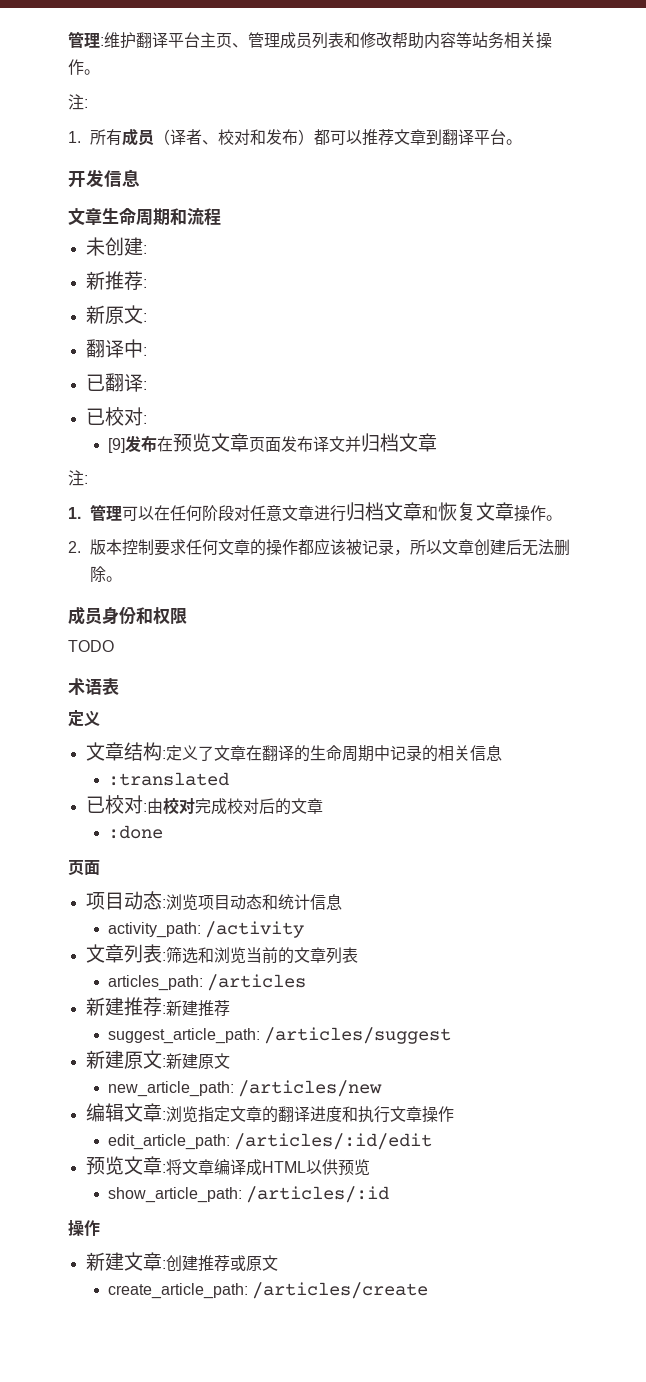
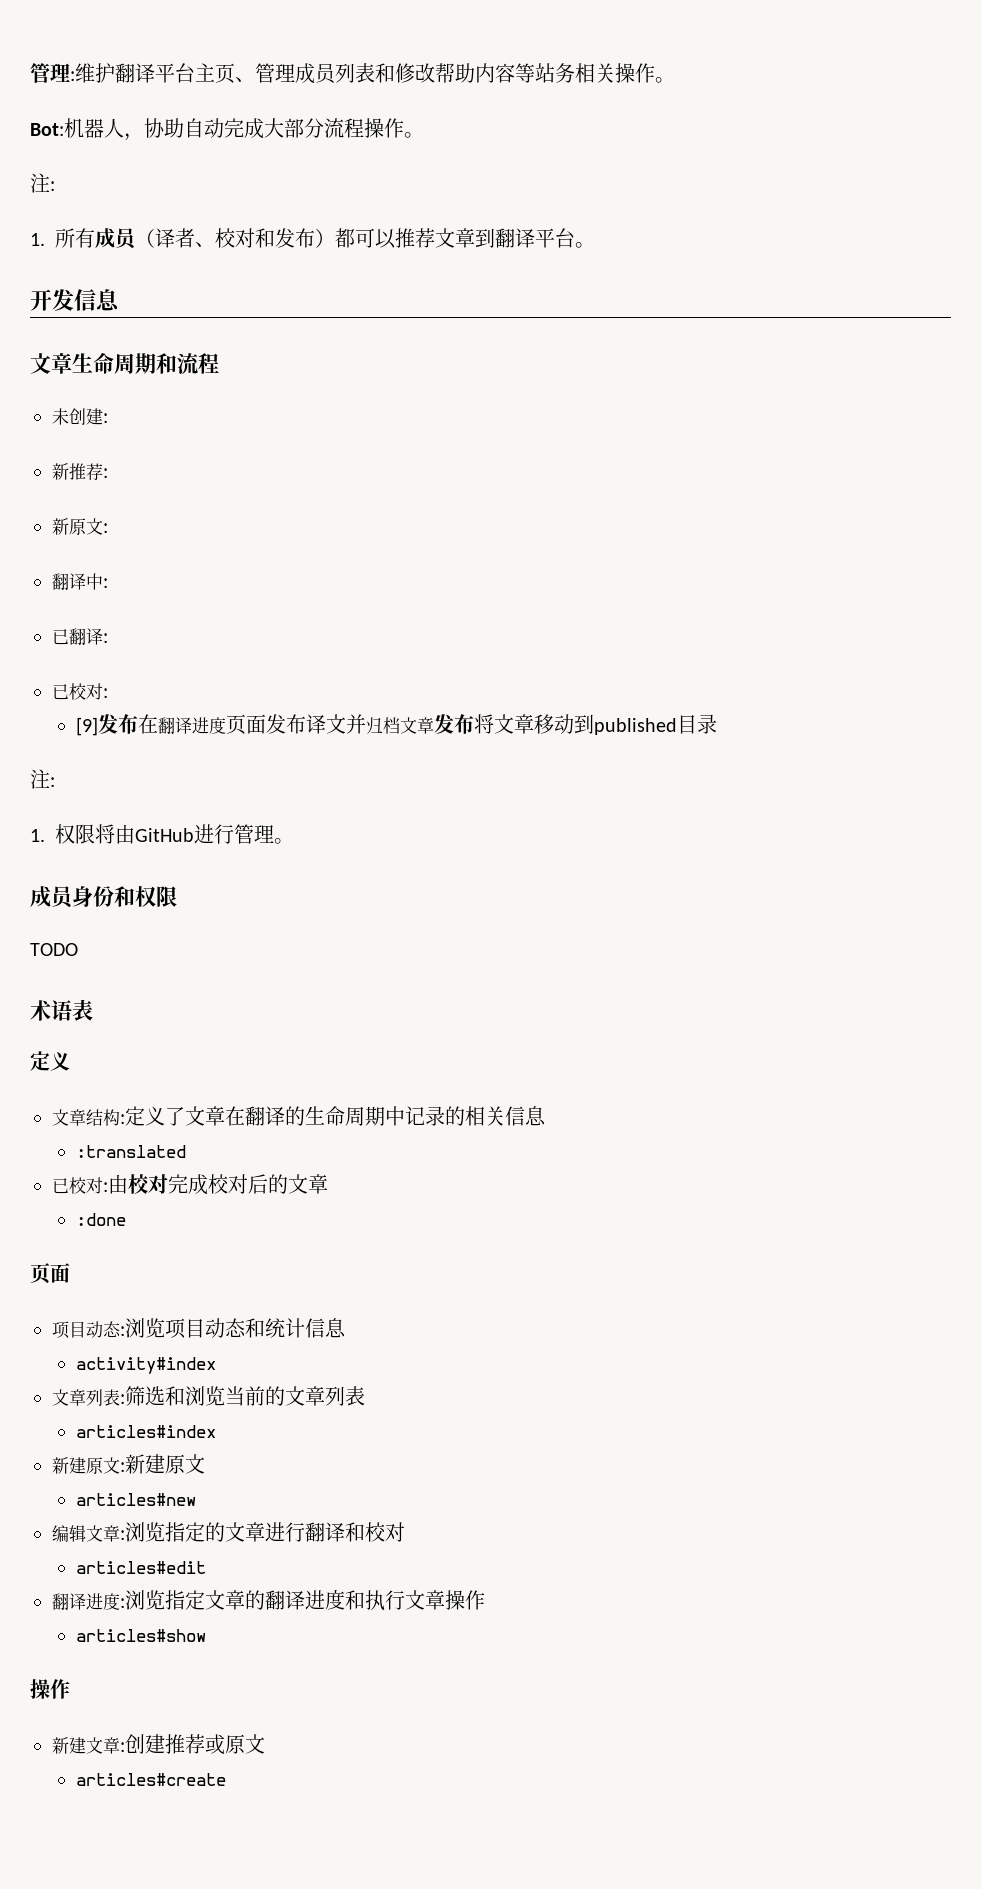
(100, 72) none -> [30,118,424,141] // Bot:机器人，协助自动完成大部分流程操作。
[172,433,249,452] 预览文章 -> [157,717,226,734] 翻译进度
[68,470,88,486] [68,502,563,522] [68,538,571,556] [90,566,107,582] // 注: // 1.管理可以在任何阶段对任意文章进行归档文章和恢复文章操作。 // 2.版本控制要求任何文章的操作都应该被记录，所以文章创建后无法删除 -> [433,714,717,735] [30,769,55,789] [30,824,274,844] 发布将文章移动到published目录 // 注: // 1.权限将由GitHub进行管理
[107,921,305,938] activity_path: /activity -> [75,1357,216,1374] activity#index
[107,974,307,991] [85,997,230,1017] [107,1027,452,1044] articles_path: /articles // 新建推荐:新建推荐 // suggest_article_path: /articles/suggest -> [75,1425,216,1438] articles#index
[107,1080,383,1097] new_article_path: /articles/new -> [75,1493,196,1506] articles#new
(230, 1114) none -> [205,1522,405,1542] [75,1561,206,1574] [52,1590,205,1610] 的文章进行翻译和校对 // articles#edit // 翻译进度:浏览指定
[107,1133,433,1150] [85,1156,370,1176] [107,1186,390,1203] edit_article_path: /articles/:id/edit // 预览文章:将文章编译成HTML以供预览 // show_article_path: /articles/:id -> [75,1629,206,1642] articles#show
[107,1282,429,1299] create_article_path: /articles/create -> [75,1773,226,1786] articles#create

